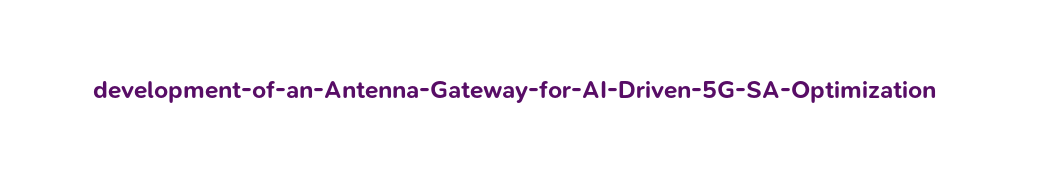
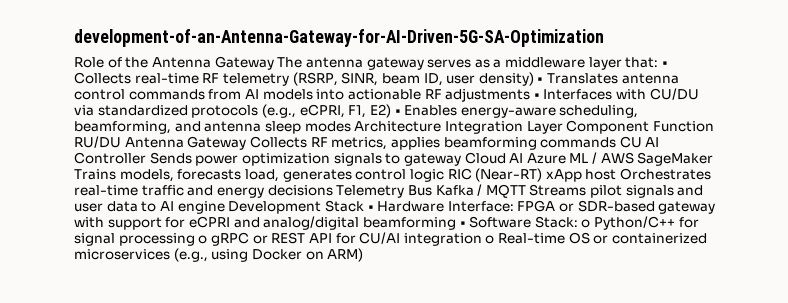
(936, 91) none -> [74,56,669,70] [74,72,679,86] [74,88,699,102] [74,104,639,118] [74,120,714,134] [74,136,660,150] [74,152,714,166] [74,168,712,182] [74,184,704,198] [74,200,716,214] [74,216,699,230] [74,232,708,246] [74,248,364,262] // Role of the Antenna Gateway The antenna gateway serves as a middleware layer that: • Collects real-time RF telemetry (RSRP, SINR, beam ID, user density) • Translates antenna control commands from AI models into actionable RF adjustments • Interfaces with CU/DU via standardized protocols (e.g., eCPRI, F1, E2) • Enables energy-aware scheduling, beamforming, and antenna sleep modes Architecture Integration Layer Component Function RU/DU Antenna Gateway Collects RF metrics, applies beamforming commands CU AI Controller Sends power optimization signals to gateway Cloud AI Azure ML / AWS SageMaker Trains models, forecasts load, generates control logic RIC (Near-RT) xApp host Orchestrates real-time traffic and energy decisions Telemetry Bus Kafka / MQTT Streams pilot signals and user data to AI engine Development Stack • Hardware Interface: FPGA or SDR-based gateway with support for eCPRI and analog/digital beamforming • Software Stack: o Python/C++ for signal processing o gRPC or REST API for CU/AI integration o Real-time OS or containerized microservices (e.g., using Docker on ARM)

